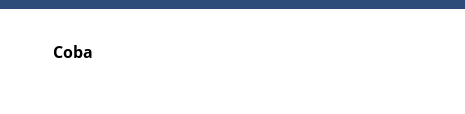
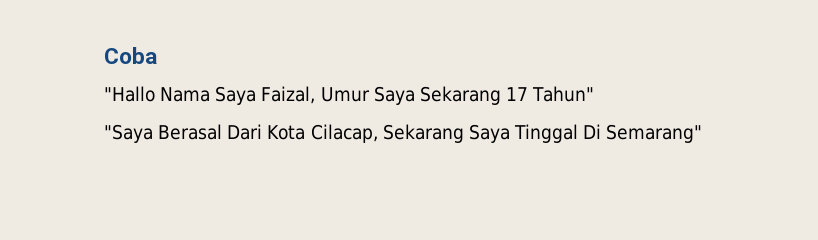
(93, 51) none -> [104,86,595,105] [104,124,703,143] // "Hallo Nama Saya Faizal, Umur Saya Sekarang 17 Tahun" // "Saya Berasal Dari Kota Cilacap, Sekarang Saya Tinggal Di Semarang"

